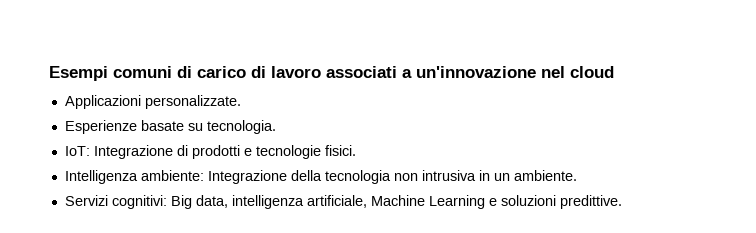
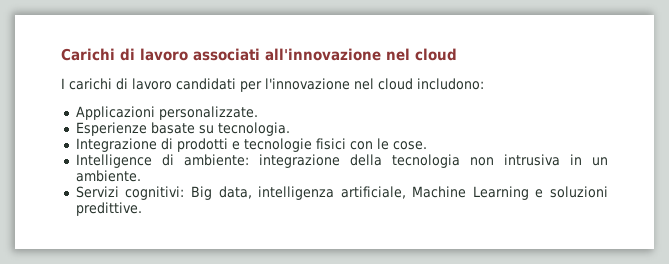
[49,66,246,81] Esempi comuni di carico -> [61,48,115,61] Carichi
[402,66,614,78] a un'innovazione nel cloud -> [265,48,457,61] [61,78,484,92] all'innovazione nel cloud // I carichi di lavoro candidati per l'innovazione nel cloud includono:
[64,146,90,156] IoT: -> (290, 129) none
[324,145,356,156] [64,170,287,184] fisici. // Intelligenza ambiente: Integrazione -> [315,138,427,150] [75,154,340,168] fisici con le cose. // Intelligence di ambiente: integrazione

